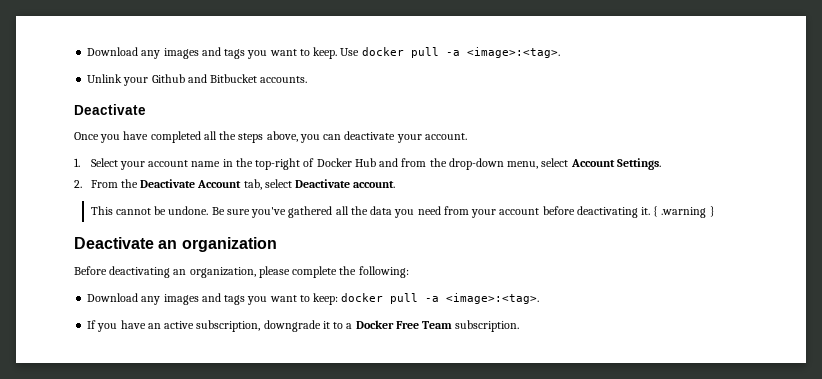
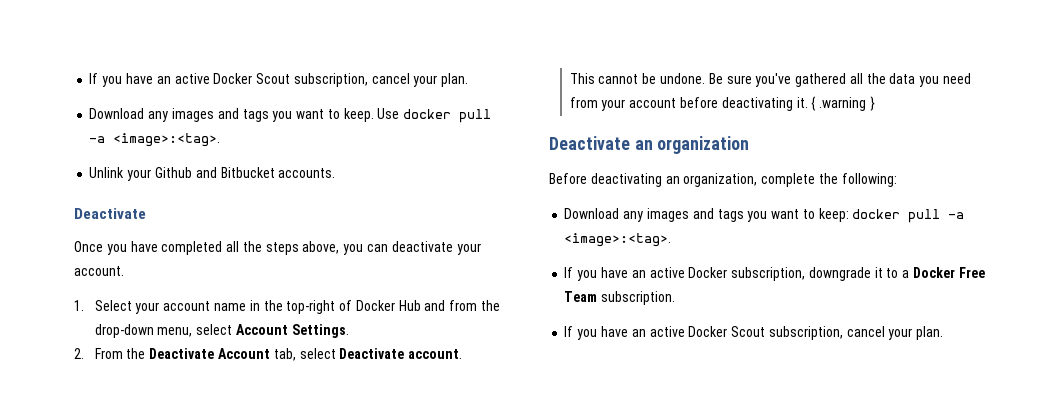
(87, 51) none -> [89,73,469,87] If you have an active Docker Scout subscription, cancel your plan. //
[258,266,290,278] please -> (758, 180) none
(195, 325) none -> [688,267,728,278] Docker
(520, 326) none -> [564,326,944,340] // If you have an active Docker Scout subscription, cancel your plan.

